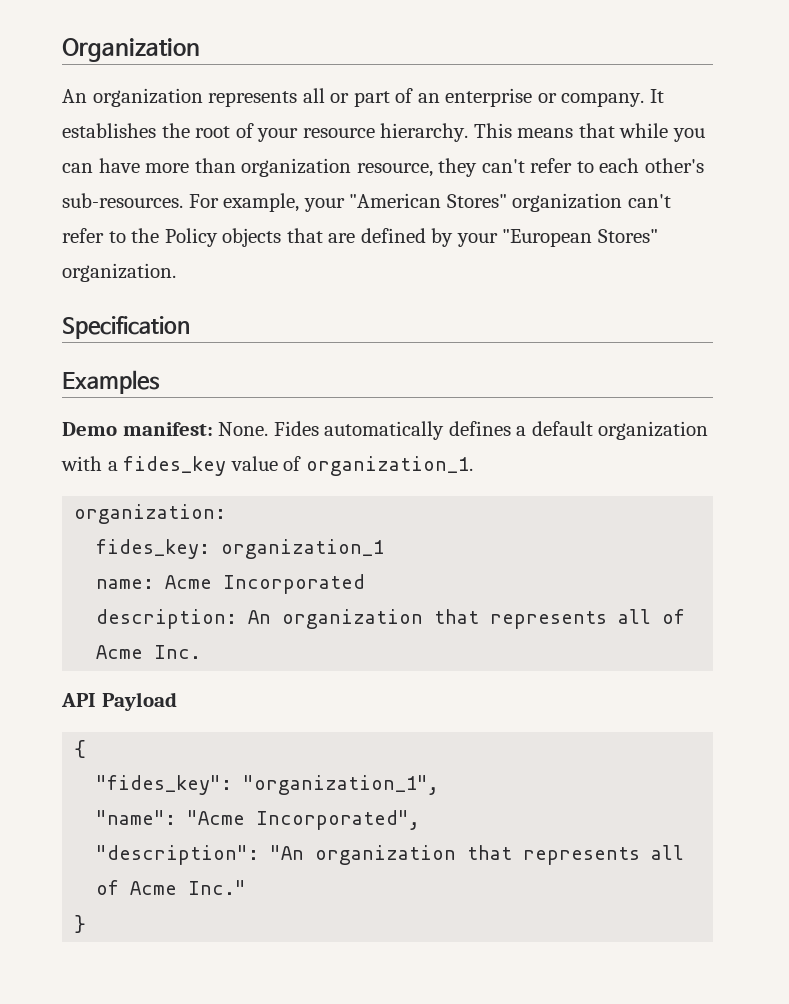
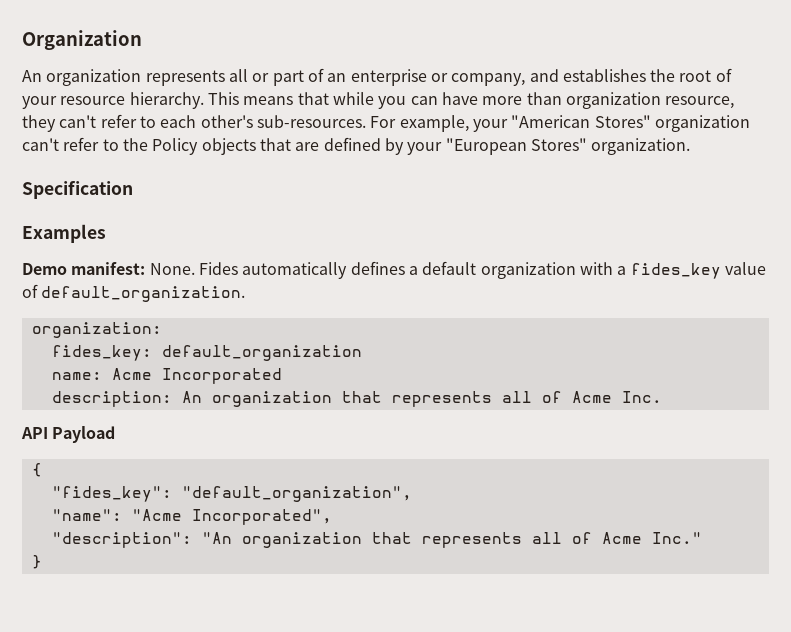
[561,89,664,107] company. It -> [451,69,559,86] company, and
[305,456,473,476] organization_1. -> [41,286,246,302] default_organization.
[221,539,385,559] organization_1 -> [161,345,362,361] default_organization
[243,775,440,795] "organization_1", -> [181,486,412,502] "default_organization",

